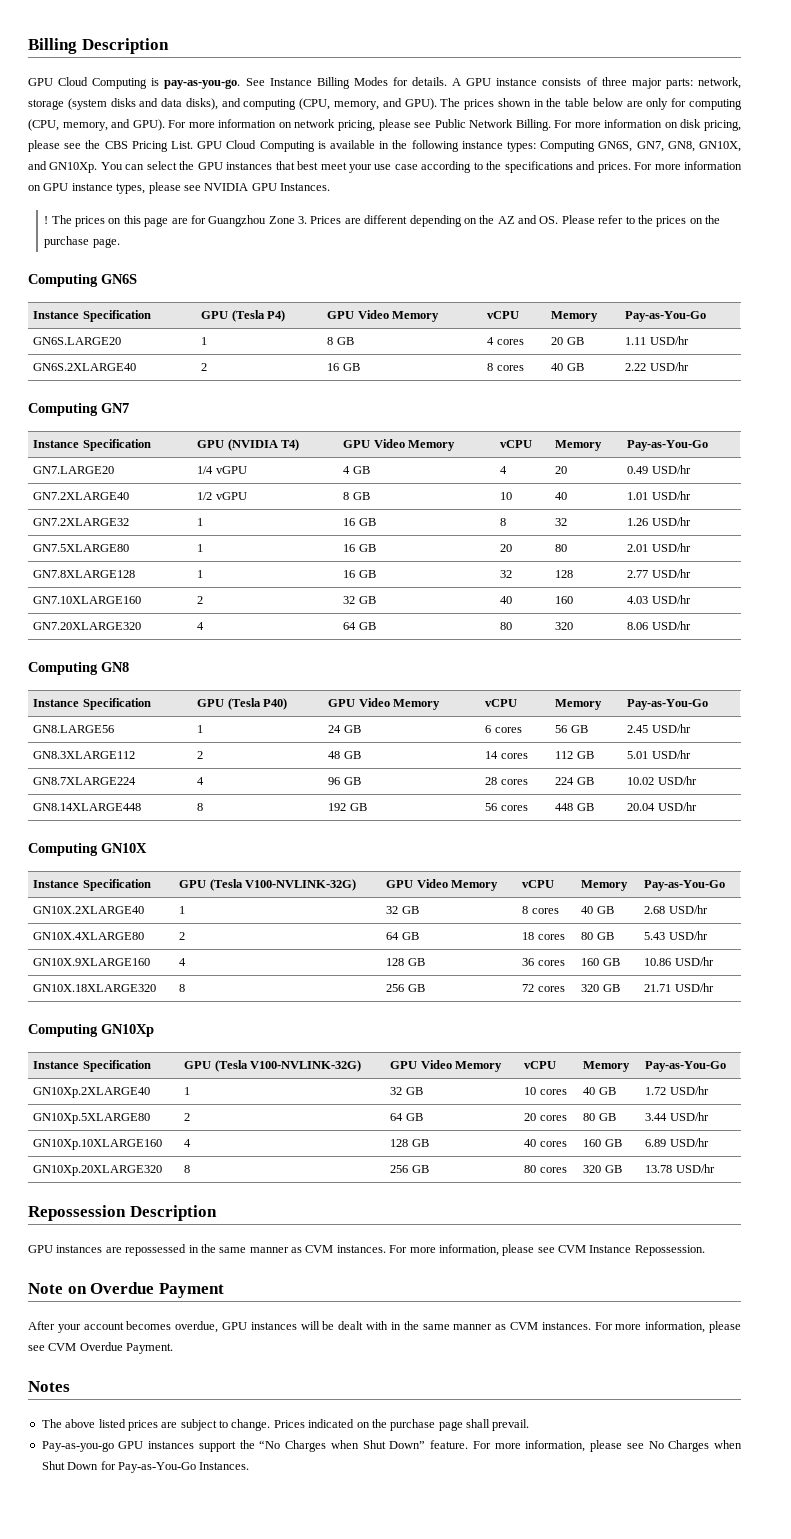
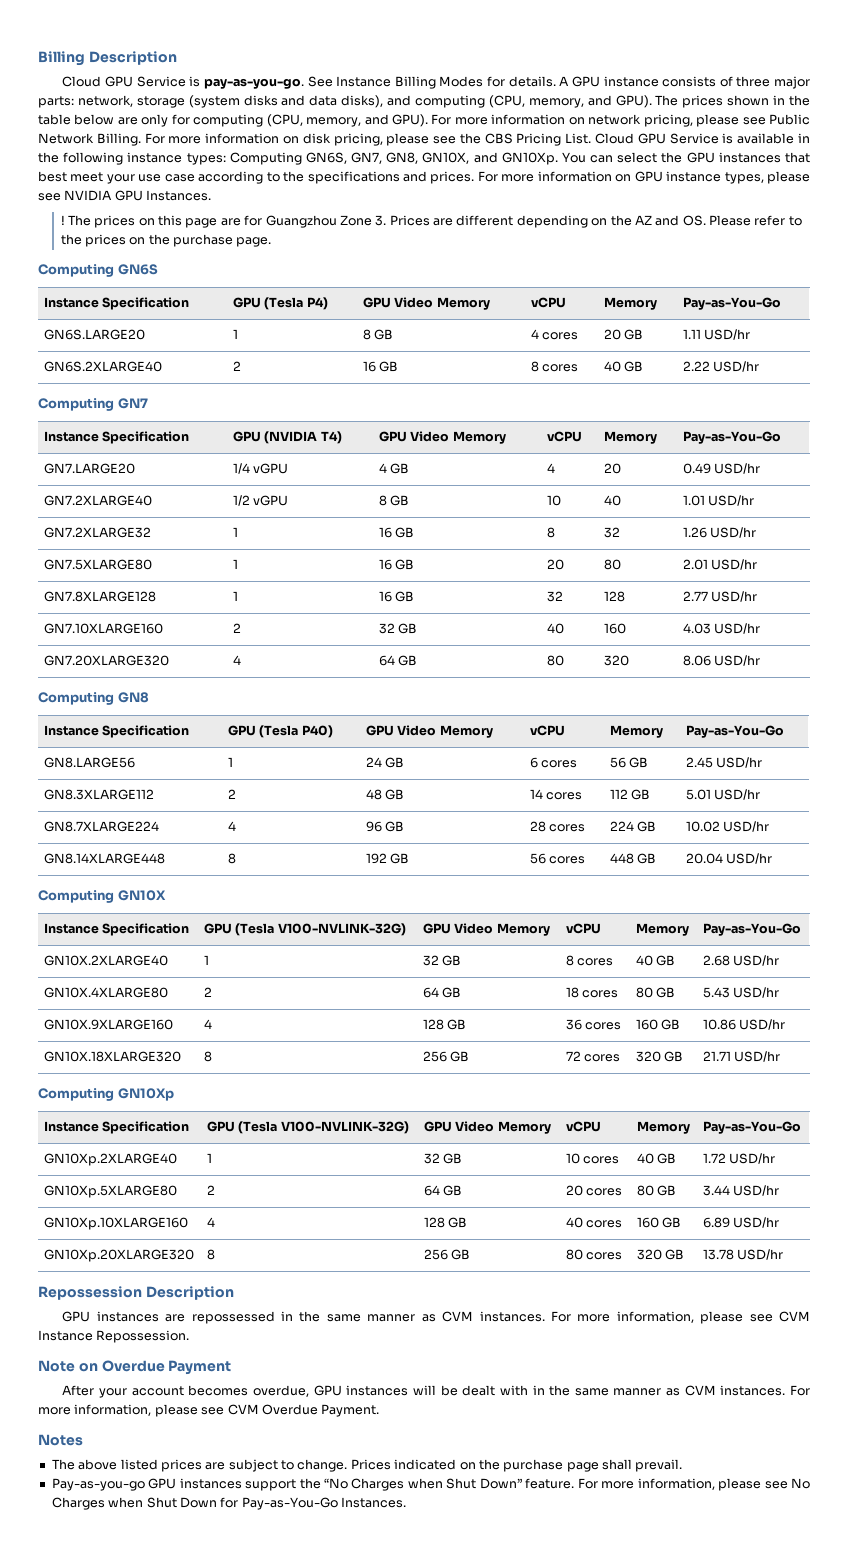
[28,77,148,89] GPU Cloud Computing -> [62,76,186,87] Cloud GPU Service
[197,140,315,152] GPU Cloud Computing -> [595,133,719,144] Cloud GPU Service

